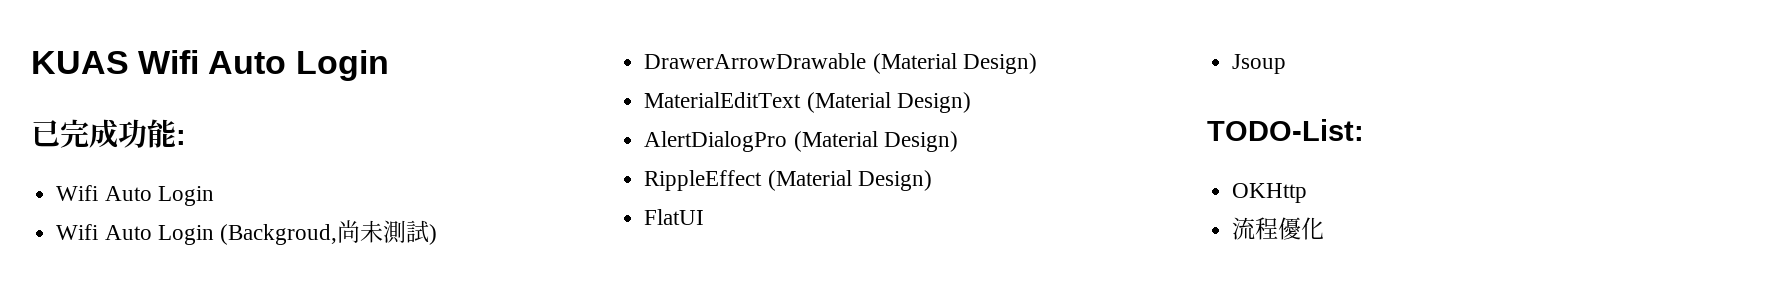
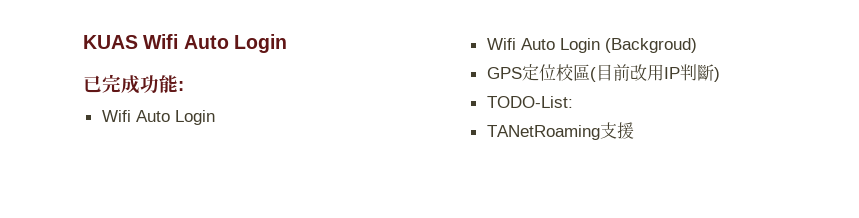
[219,220,437,245] [644,53,1037,74] [644,92,971,113] [644,131,958,152] [644,170,932,191] [644,209,705,225] [1232,54,1287,74] [1207,119,1364,141] [1232,183,1308,203] [1232,217,1325,240] (Backgroud,尚未測試) // DrawerArrowDrawable (Material Design) // MaterialEditText (Material Design) // AlertDialogPro (Material Design) // RippleEffect (Material Design) // FlatUI // Jsoup // TODO-List: // OKHttp // 流程優化 -> [604,38,697,53] [486,64,720,82] [486,96,573,108] [486,122,634,140] (Backgroud) // GPS定位校區(目前改用IP判斷) // TODO-List: // TANetRoaming支援

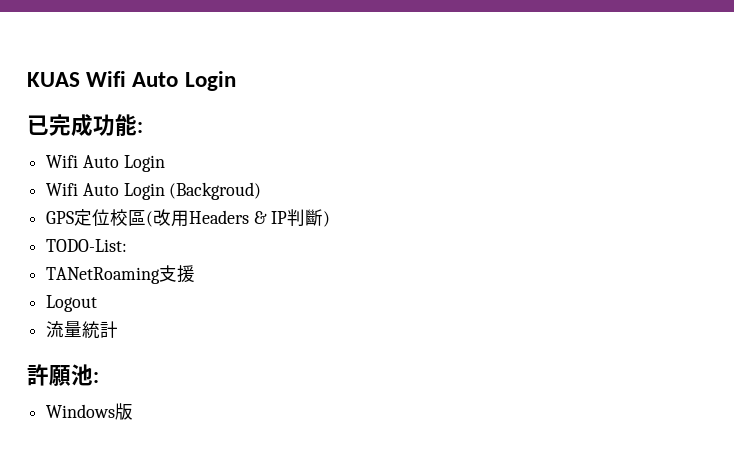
[595,64,664,81] 目前改用 -> [153,209,267,227] 改用Headers &
(634, 130) none -> [46,295,98,312] [46,321,119,339] [27,364,99,386] [46,403,134,420] // Logout // 流量統計 // 許願池: // Windows版

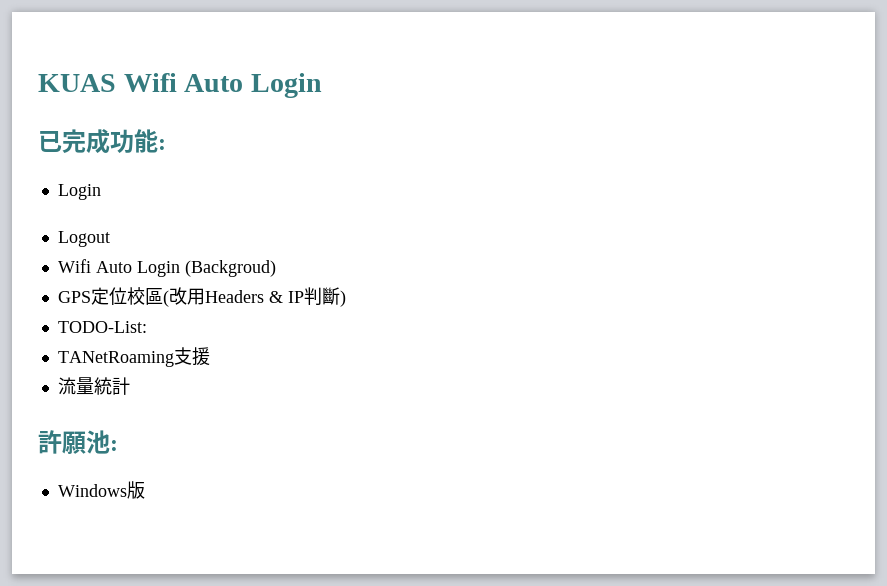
[46,155,165,172] Wifi Auto Login -> [57,184,101,200] [57,231,110,247] Login // Logout
[46,295,98,312] // Logout -> (210, 356) none

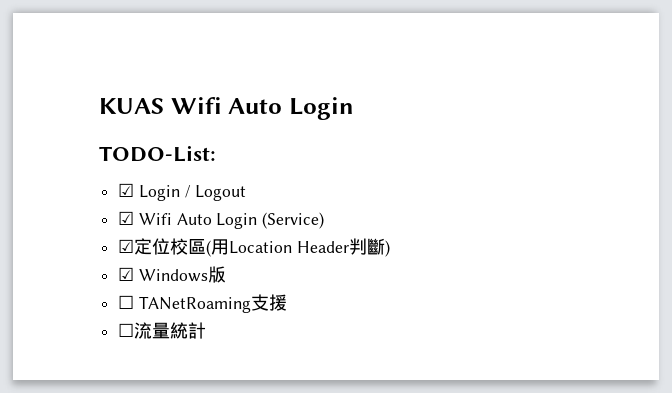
[38,129,166,154] [57,184,101,200] 已完成功能: // Login // -> [99,145,216,162] [118,183,191,201] TODO-List: // ☑ Login /
[57,259,276,277] [57,291,91,303] Wifi Auto Login (Backgroud) // GPS -> [118,211,325,229] [118,239,135,253] ☑ Wifi Auto Login (Service) // ☑
[168,287,304,305] 改用Headers & IP -> [211,239,349,255] 用Location Header
[57,321,147,333] TODO-List: // -> [118,266,226,283] [118,295,135,309] ☑ Windows版 // ☐
(210, 356) none -> [118,323,135,337] ☐
[38,430,118,454] [57,481,145,499] // 許願池: // Windows版 -> (207, 330) none

